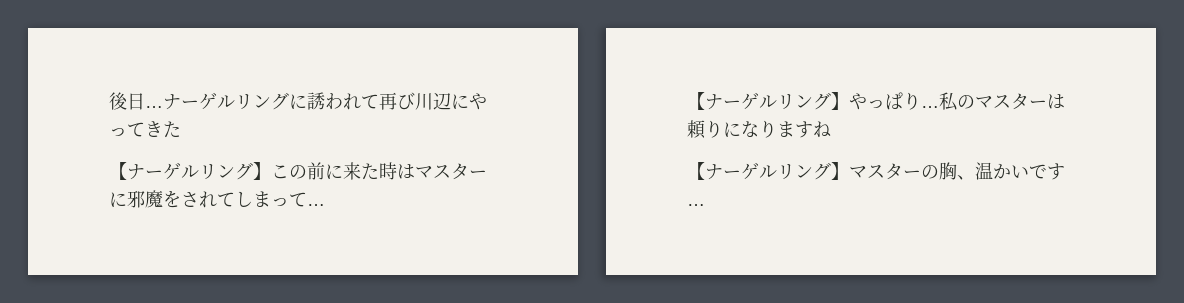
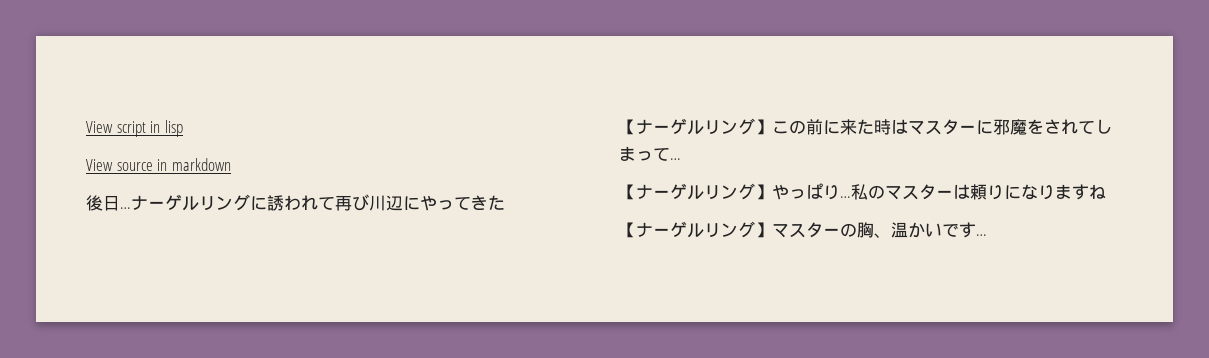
(109, 101) none -> [86,120,183,137] [86,158,231,171] View script in lisp // View source in markdown //

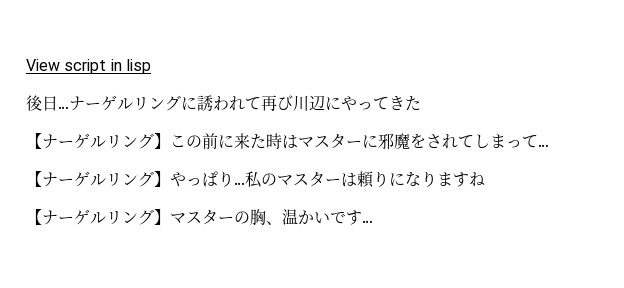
[86,158,231,171] // View source in markdown -> (151, 66) none

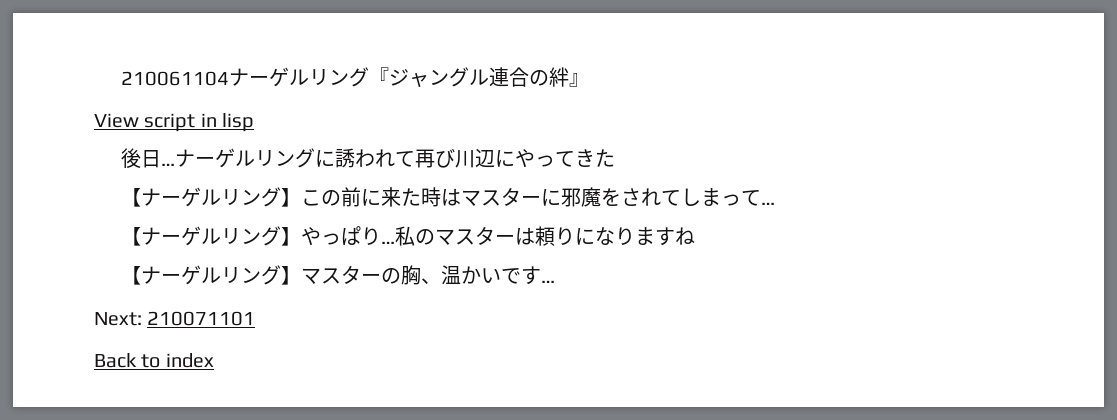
(26, 65) none -> [121,67,590,87] 210061104ナーゲルリング『ジャングル連合の絆』 //
(373, 221) none -> [94,311,256,326] [94,353,214,368] // Next: 210071101 // Back to index

